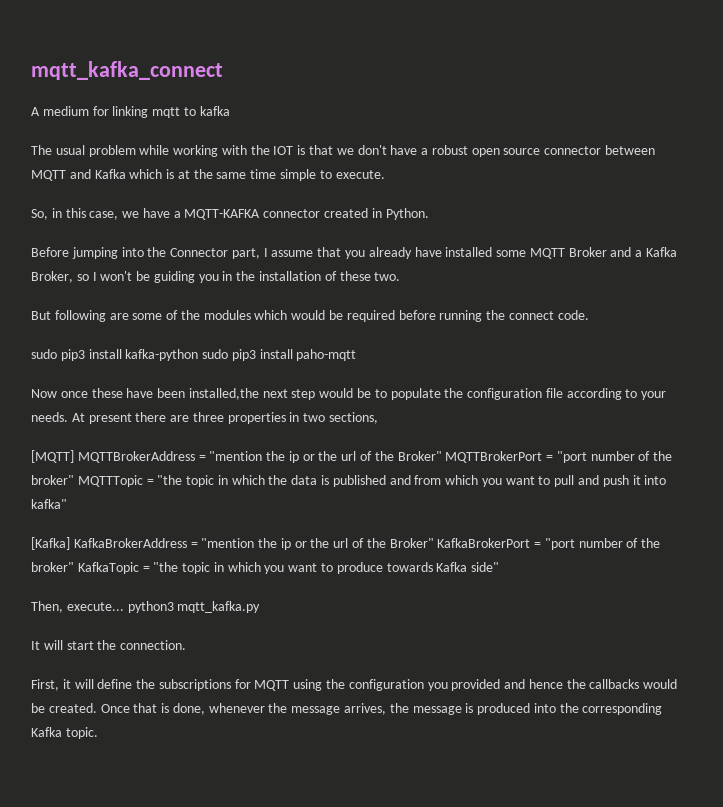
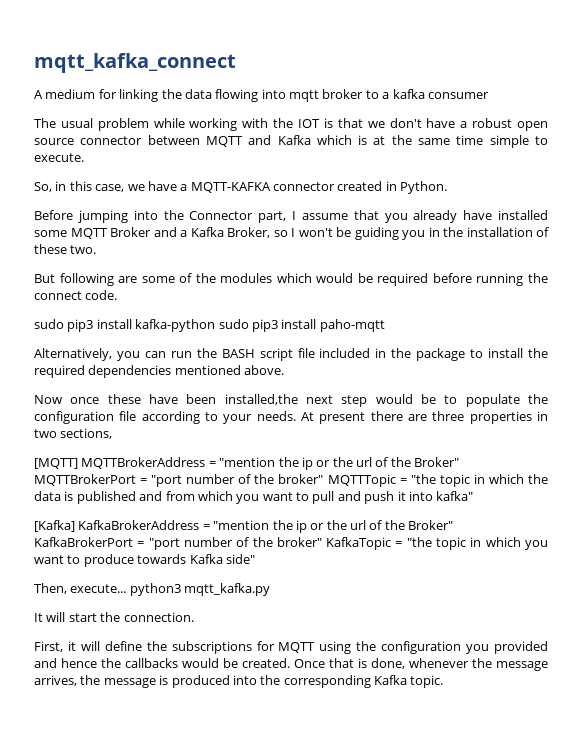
[152,107,196,118] mqtt to -> [161,89,390,102] the data flowing into mqtt broker to a
(230, 111) none -> [427,92,489,99] consumer
(357, 355) none -> [34,348,549,361] [34,365,285,378] // Alternatively, you can run the BASH script file included in the package to install the required dependencies mentioned above.

